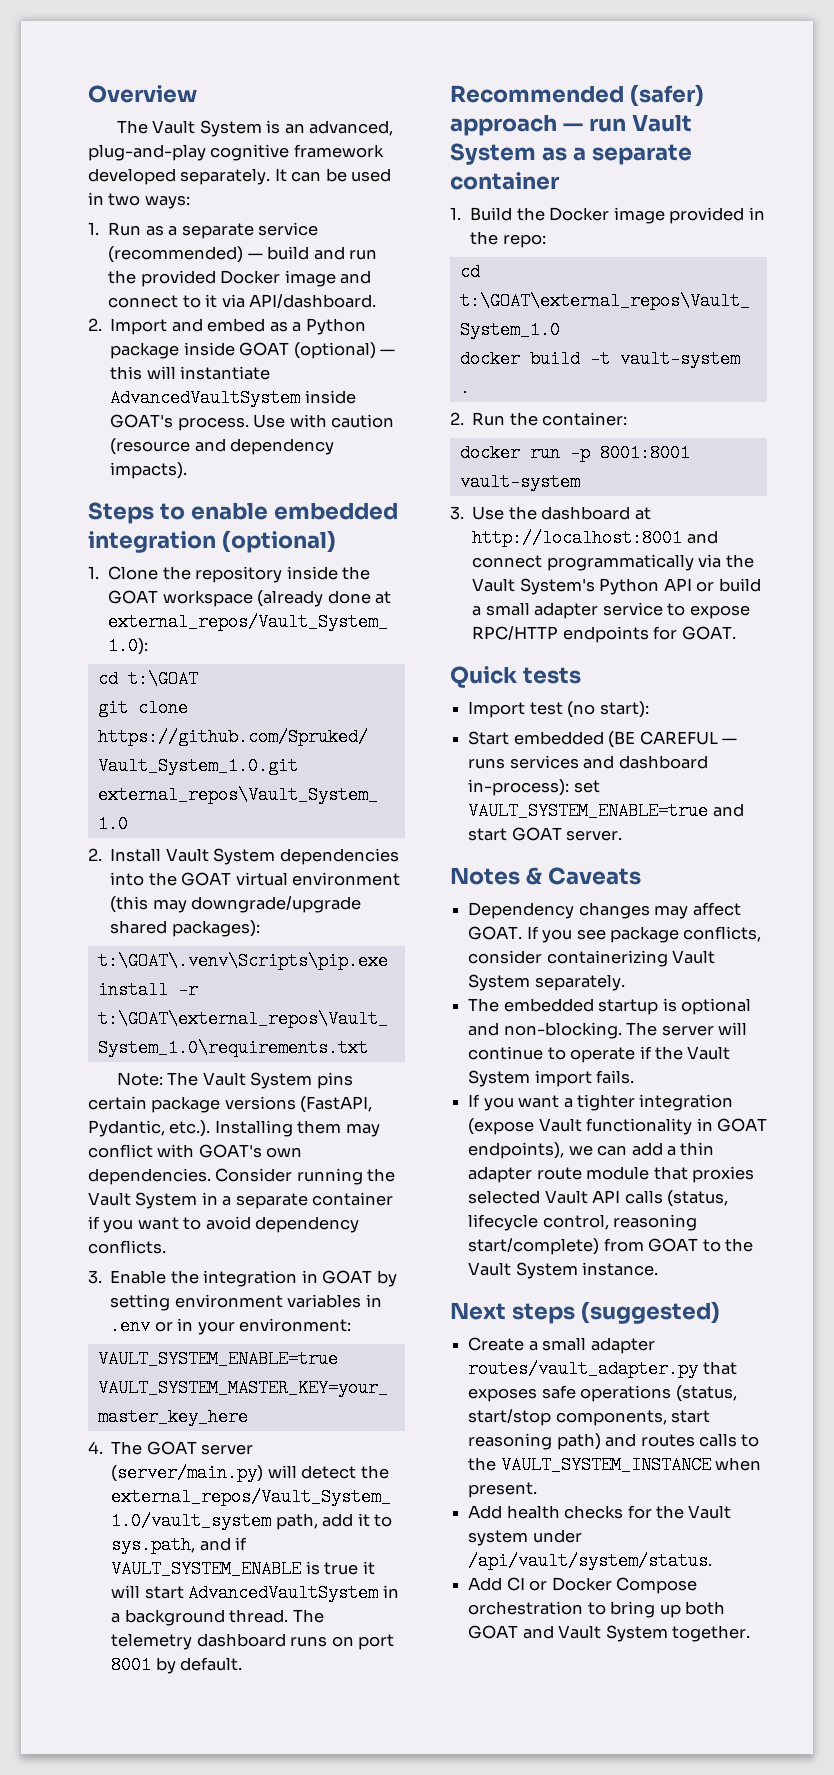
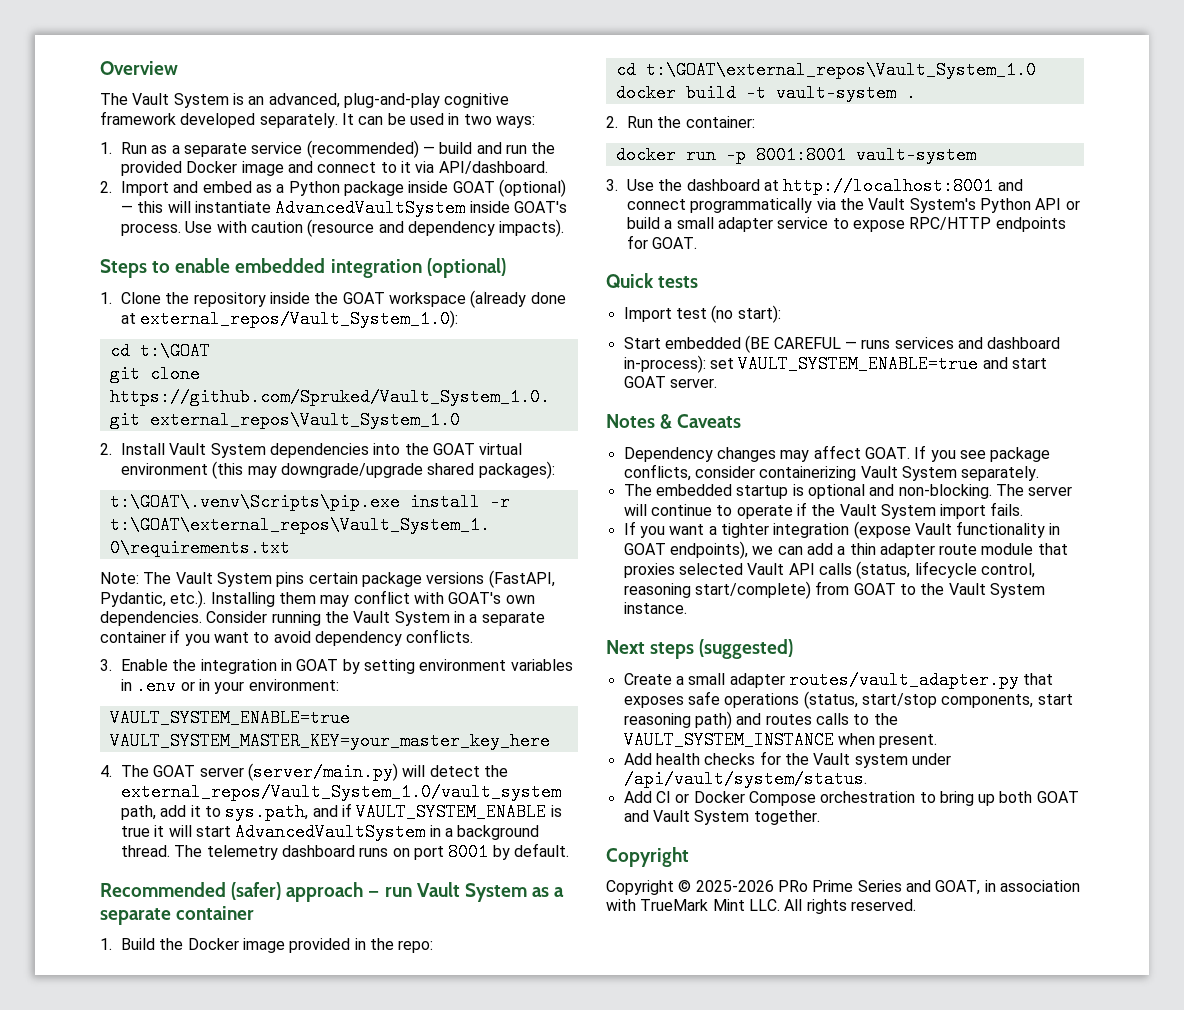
(750, 1633) none -> [606,847,689,867] [606,879,1080,895] [606,899,916,914] // Copyright // Copyright © 2025-2026 PRo Prime Series and GOAT, in association with TrueMark Mint LLC. All rights reserved.

